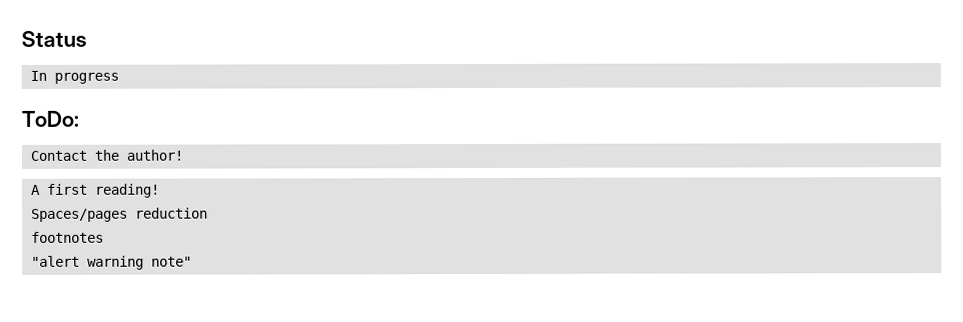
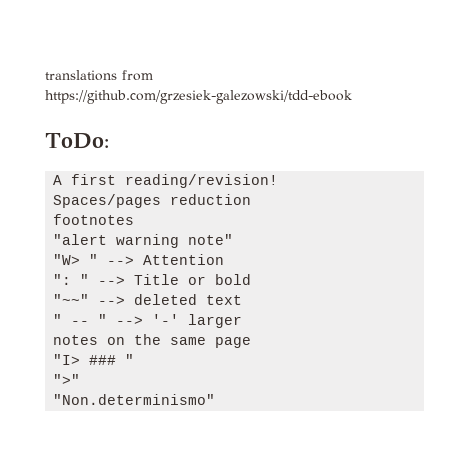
[21,30,87,47] [30,70,120,84] [21,110,79,127] [30,149,184,161] Status // In progress // ToDo: // Contact the author! -> [45,70,153,81] [45,90,352,104] [45,133,109,149] translations from https://github.com/grzesiek-galezowski/tdd-ebook // ToDo:
[95,183,161,198] reading! -> [125,174,279,188] reading/revision!
(193, 261) none -> [53,254,225,265] [53,274,252,285] [53,294,243,305] [53,314,243,328] [53,334,252,348] [53,354,135,365] [53,374,81,385] [53,394,216,405] // "W> " --> Attention // ": " --> Title or bold // "~~" --> deleted text // " -- " --> '-' larger // notes on the same page // "I> ### " // ">" // "Non.determinismo"

